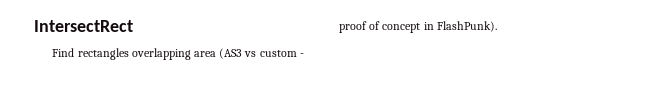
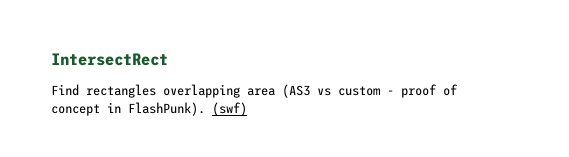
(497, 26) none -> [212,102,247,116] (swf)

